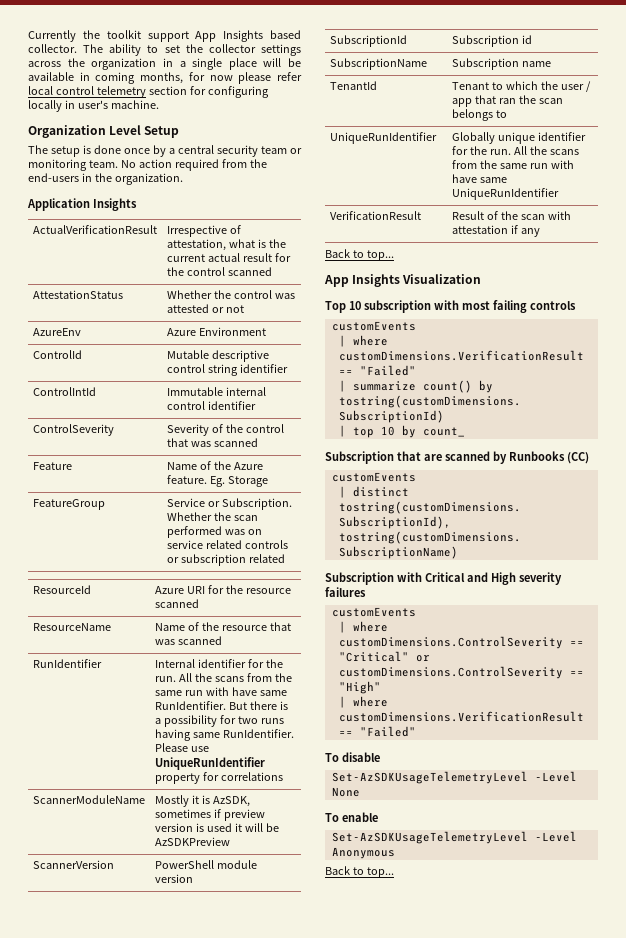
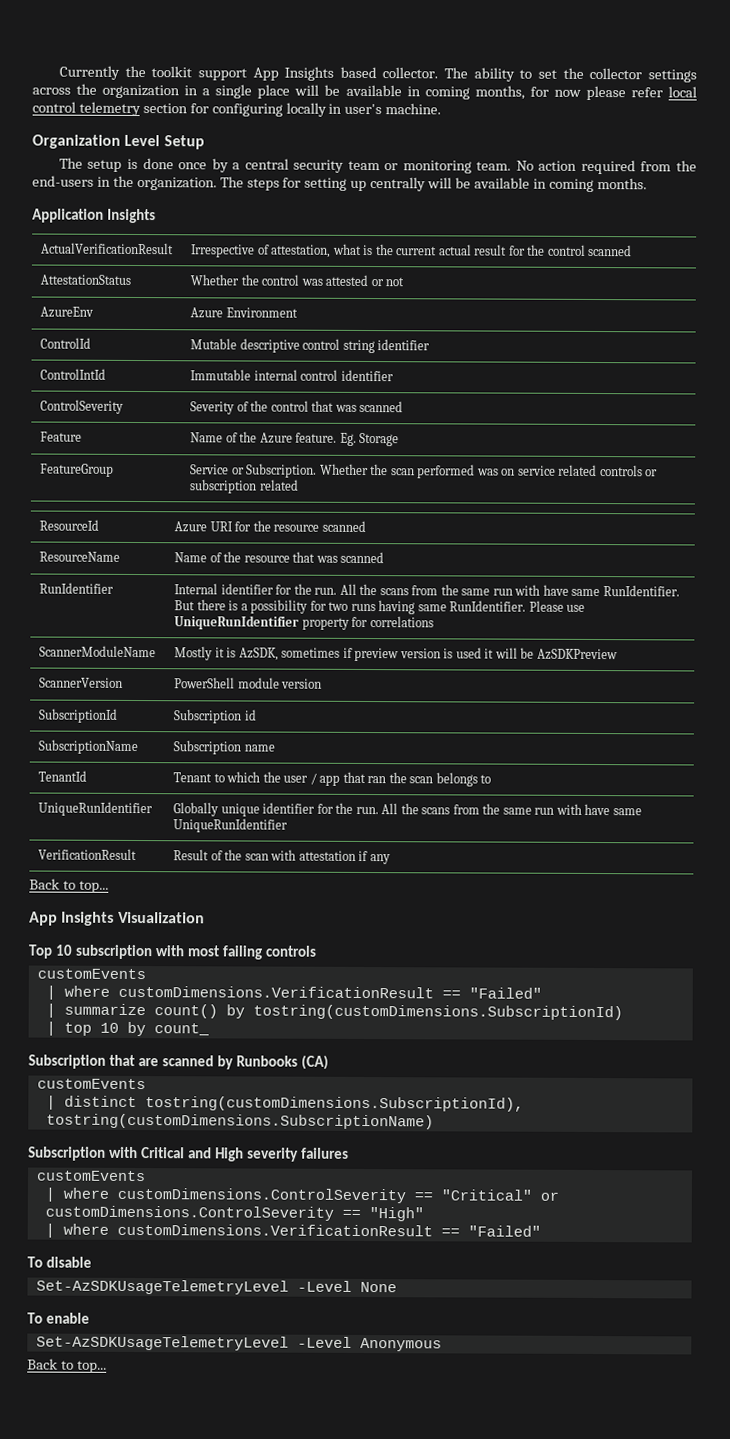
(183, 179) none -> [219,176,647,192] The steps for setting up centrally will be available in coming months.
[567,452,589,464] (CC) -> [301,1054,330,1070] (CA)

